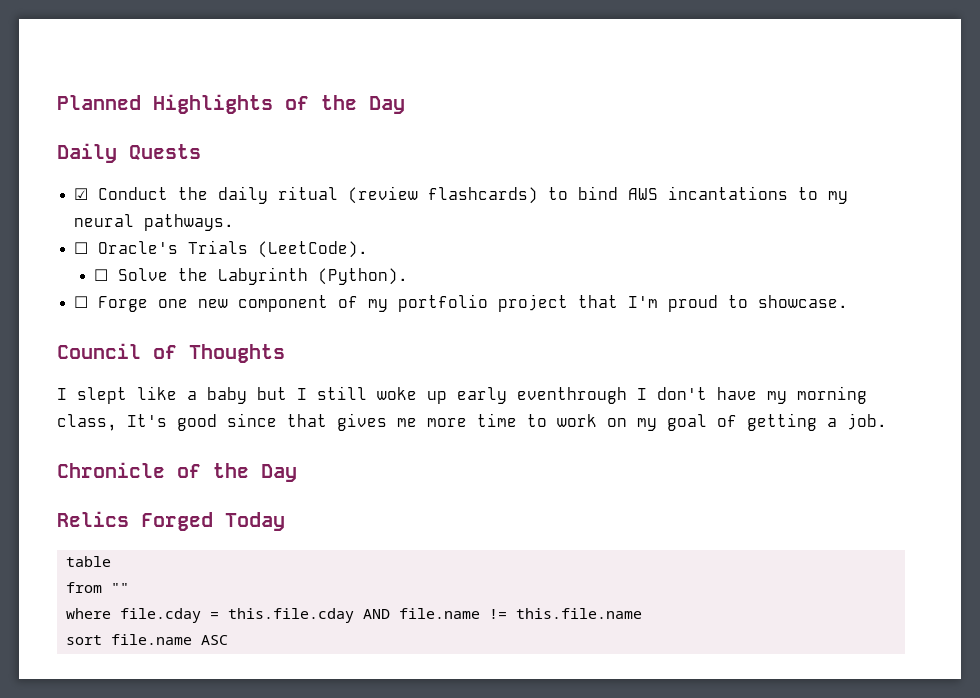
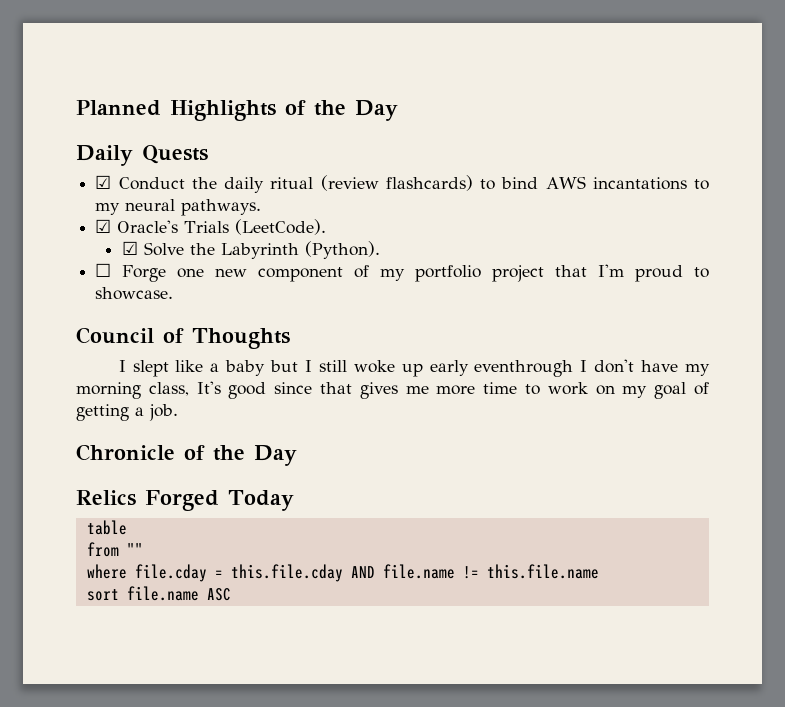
[74,242,89,254] ☐ -> [95,219,112,233] ☑
[94,269,109,281] ☐ -> [121,241,138,255] ☑

